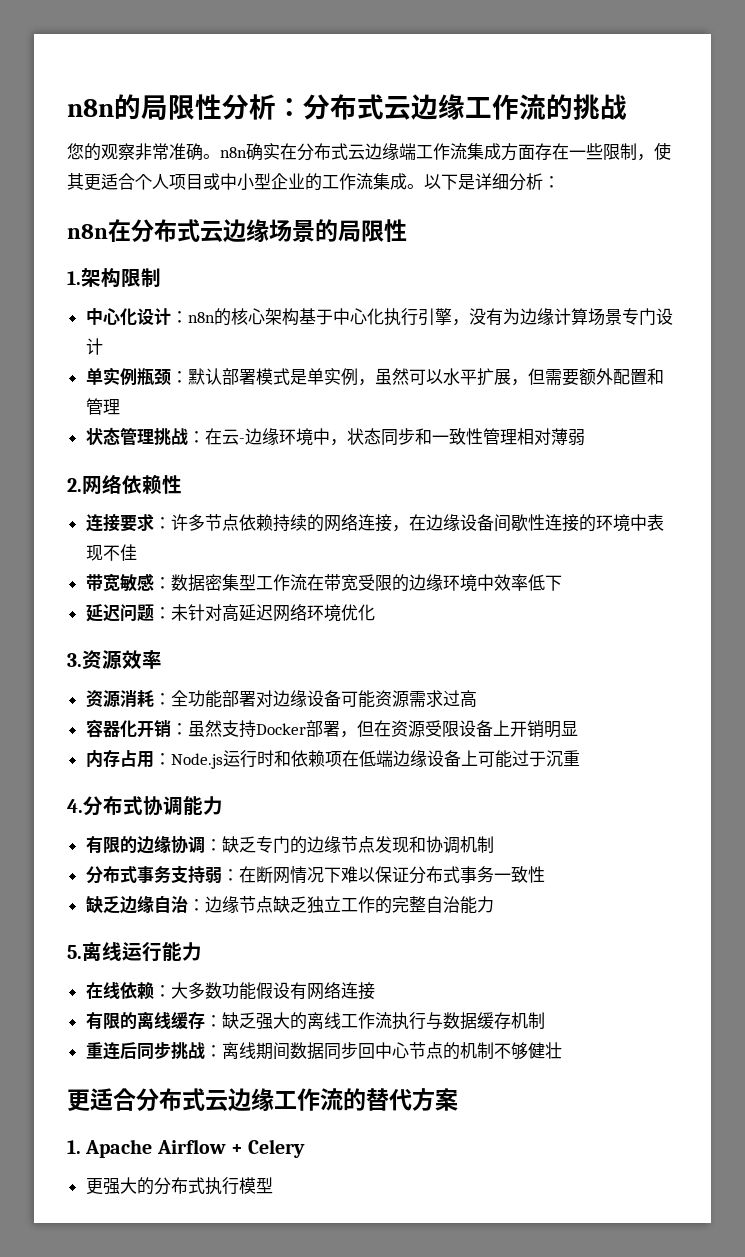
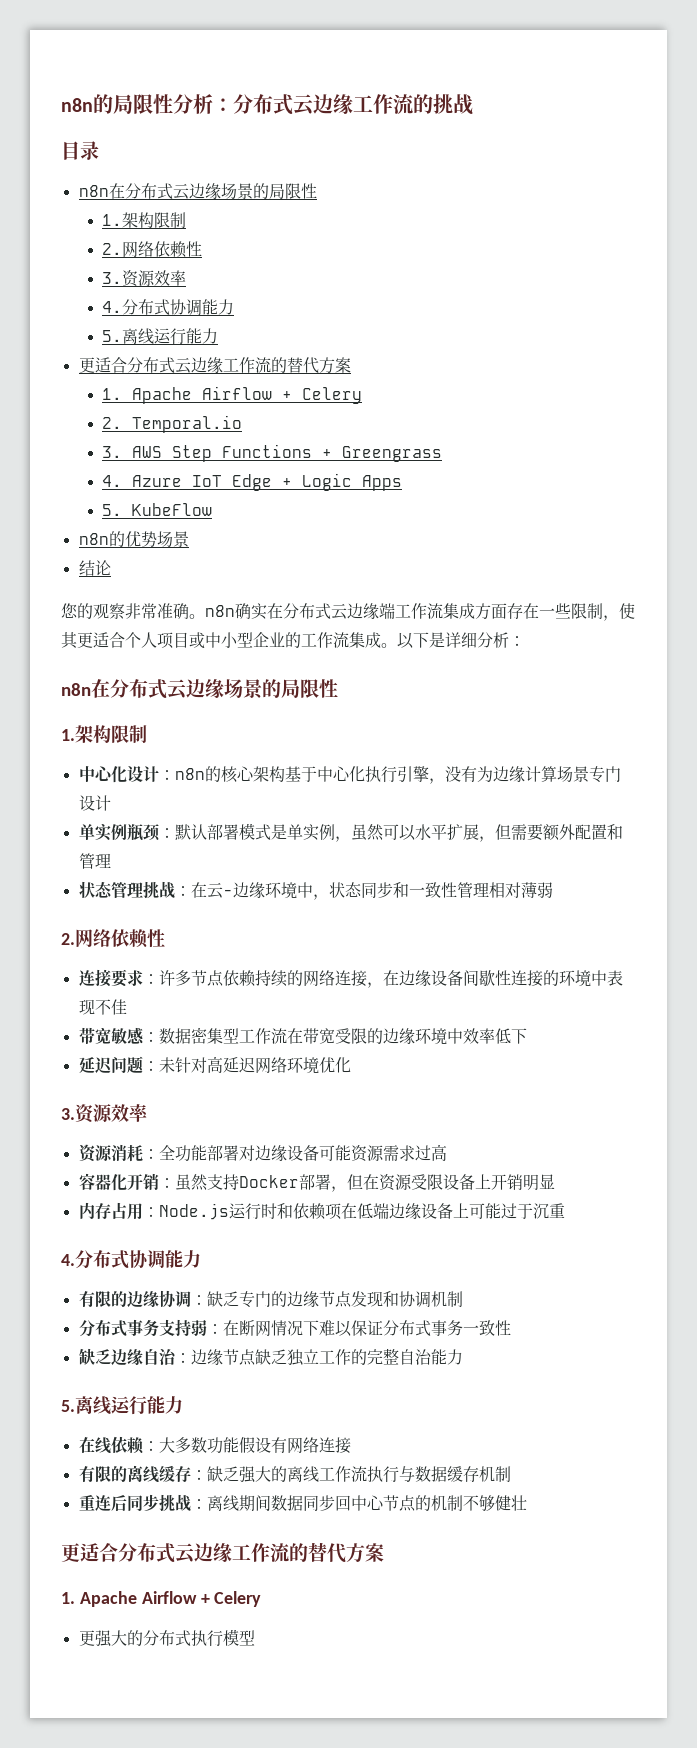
(627, 107) none -> [61,141,99,160] [78,183,317,200] [102,212,187,228] [102,241,203,258] [102,270,187,287] [102,299,235,316] [102,328,219,345] [78,357,351,374] [102,386,363,404] [102,415,243,433] [102,444,443,462] [102,473,403,491] [102,503,213,516] [78,531,189,547] [78,560,111,576] // 目录 // n8n在分布式云边缘场景的局限性 // 1.架构限制 // 2.网络依赖性 // 3.资源效率 // 4.分布式协调能力 // 5.离线运行能力 // 更适合分布式云边缘工作流的替代方案 // 1. Apache Airflow + Celery // 2. Temporal.io // 3. AWS Step Functions + Greengrass // 4. Azure IoT Edge + Logic Apps // 5. KubeFlow // n8n的优势场景 // 结论

